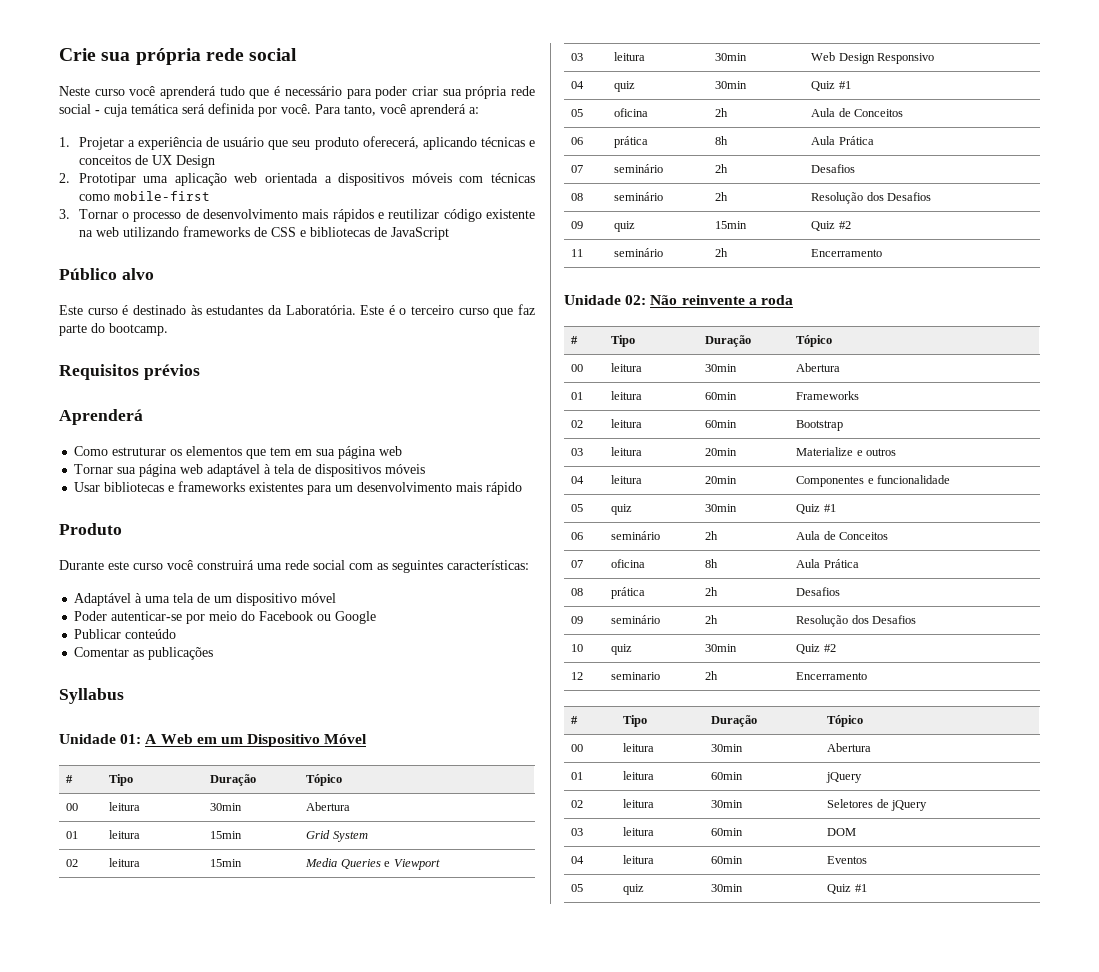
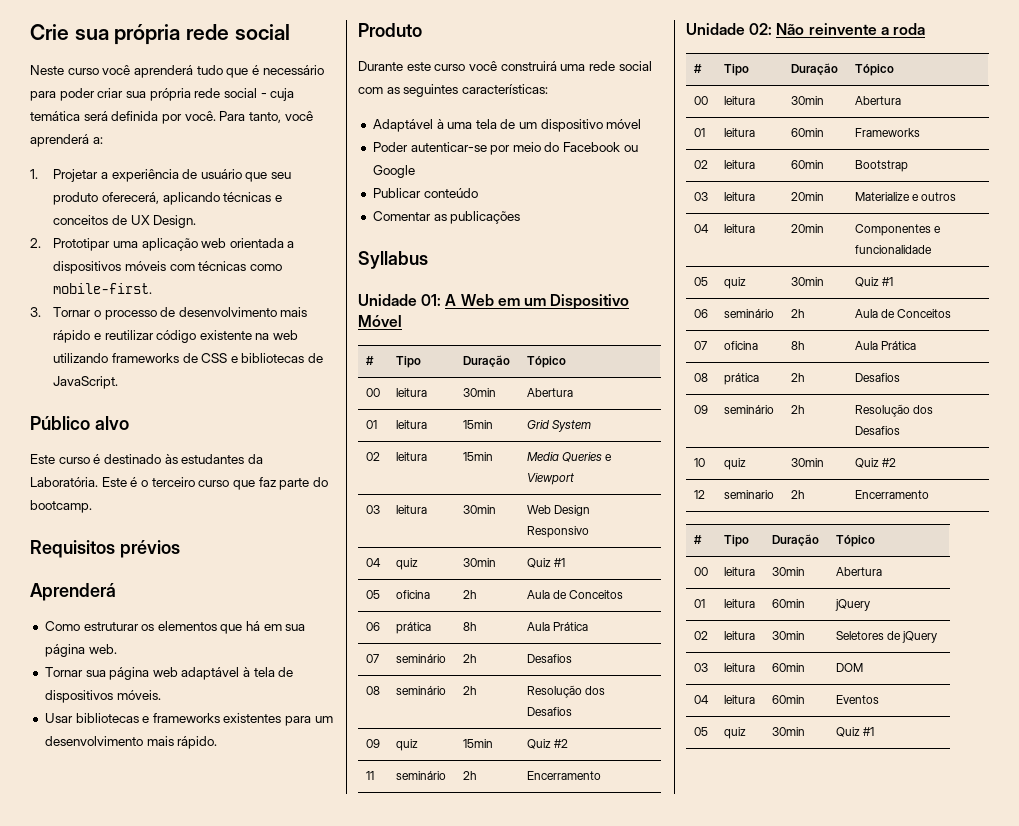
[175,155,215,168] Design -> [153,215,197,228] Design.
[113,191,210,201] mobile-first -> [53,283,153,294] mobile-first.
[332,209,374,222] rápidos -> [53,330,91,343] rápido
[390,227,449,240] JavaScript -> [53,376,119,389] JavaScript.
[270,447,292,456] tem -> [246,621,261,631] há
[379,446,403,456] web -> [88,644,117,654] web.
[385,464,426,474] móveis -> [116,690,161,700] móveis.
[486,482,523,495] rápido -> [177,736,218,749] rápido.

